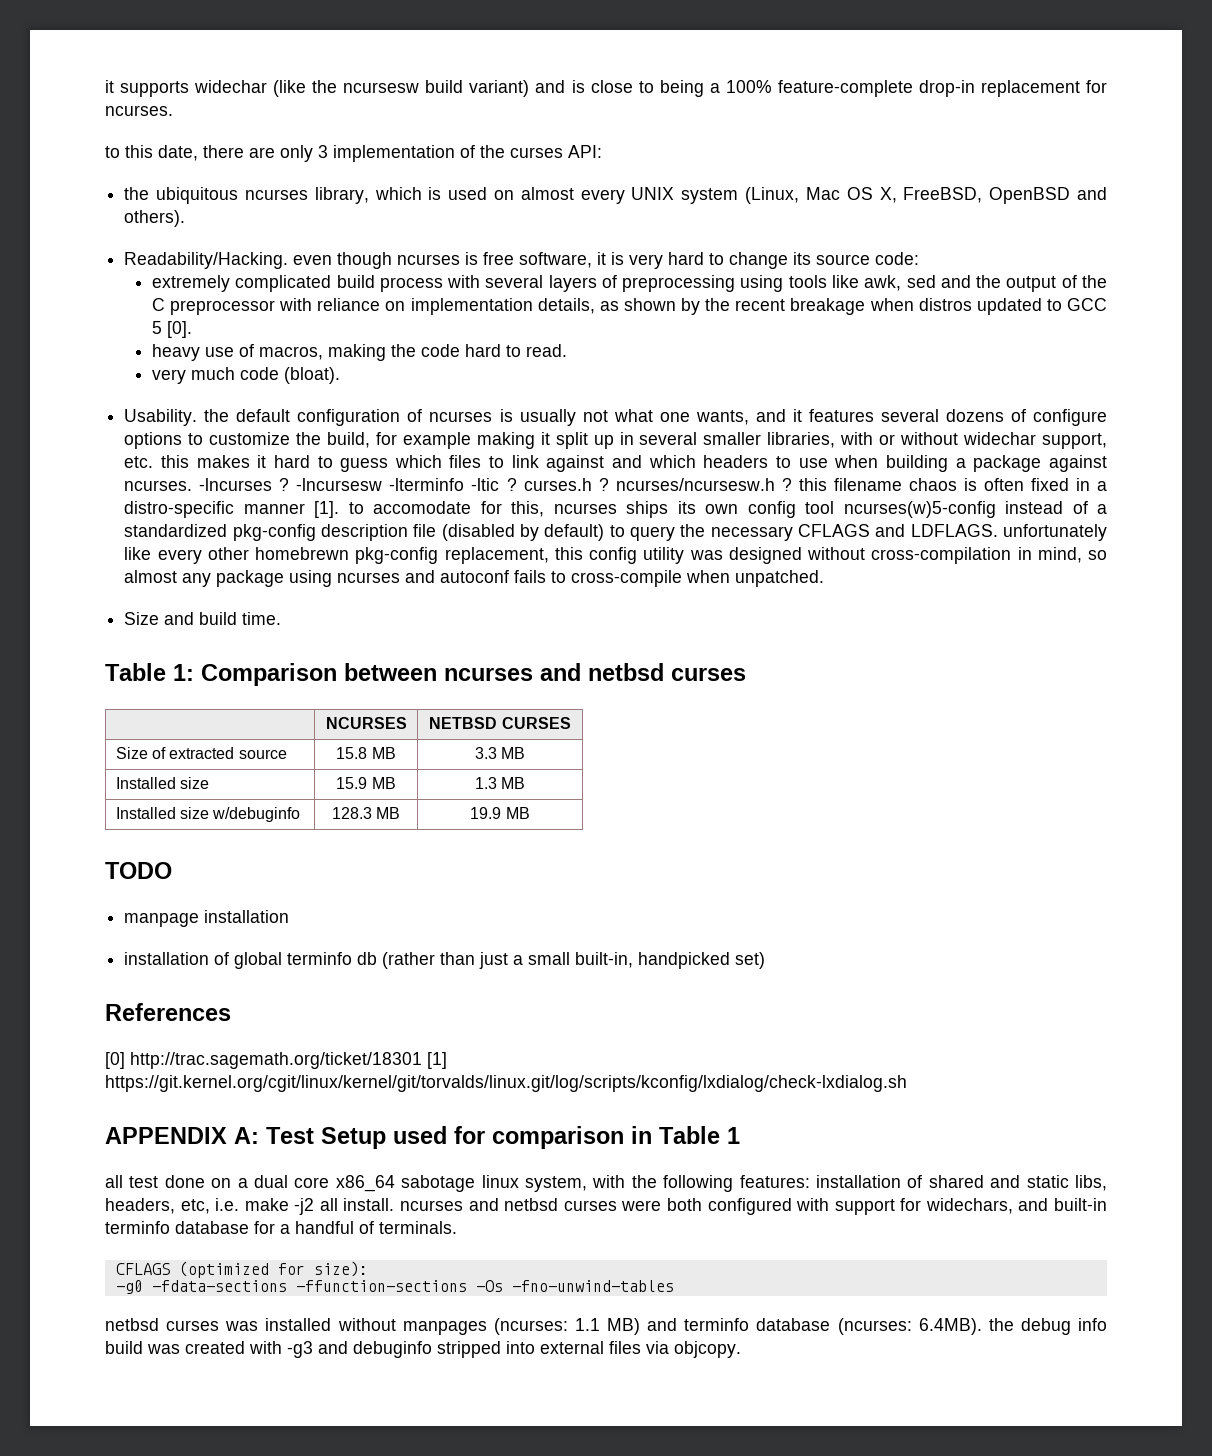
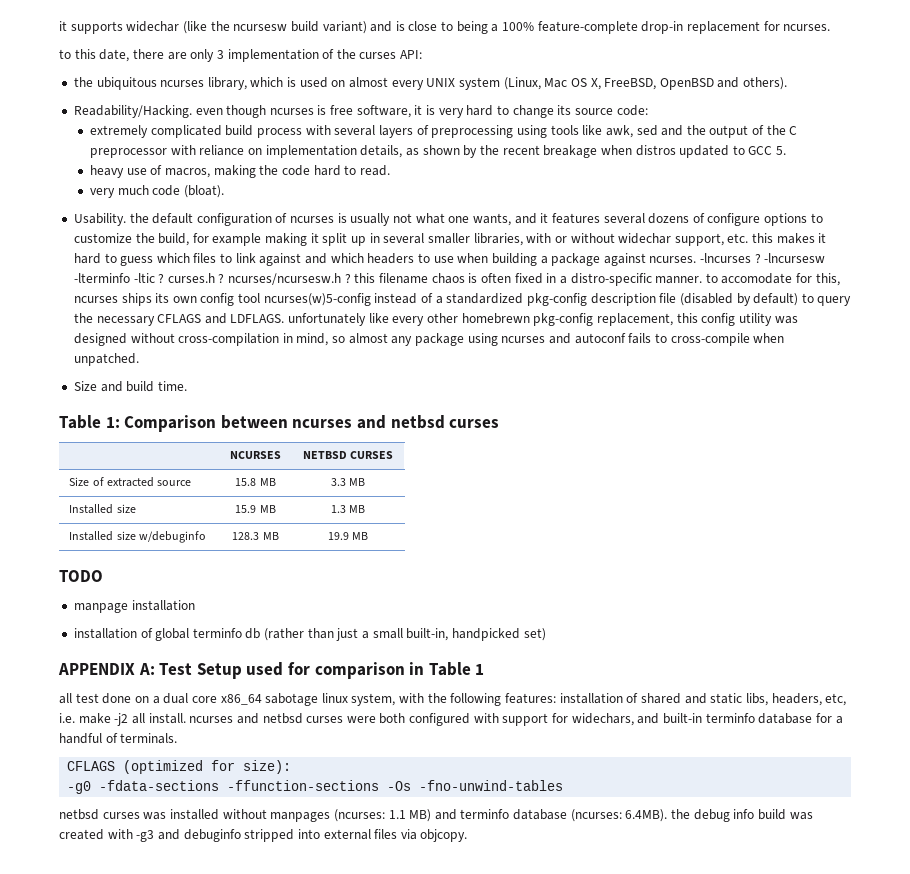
[151,321,192,338] 5 [0]. -> [776,146,787,155] 5.
[243,501,340,518] manner [1]. -> [655,276,703,284] manner.
[105,1003,231,1021] [105,1052,447,1069] [105,1075,907,1092] // References // [0] http://trac.sagemath.org/ticket/18301 [1] https://git.kernel.org/cgit/linux/kernel/git/torvalds/linux.git/log/scripts/kconfig/lxdialog/check-lxdialog.sh -> (546, 634) none

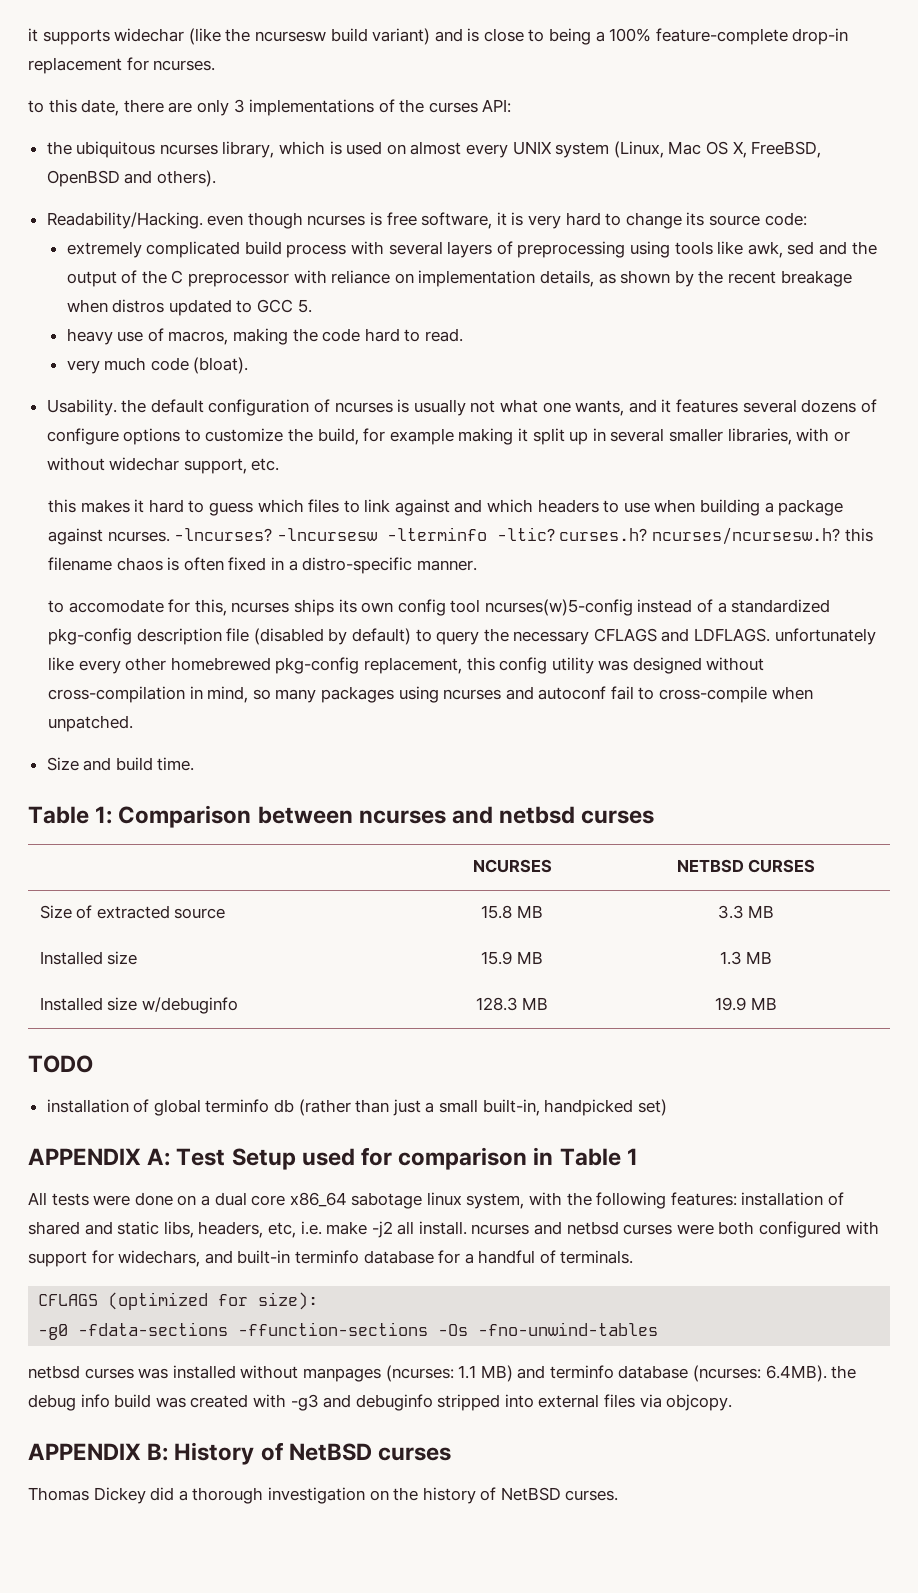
[227,49,319,62] implementation -> [249,99,375,116] implementations
(749, 238) none -> (280, 464) //
[700,253,826,263] [73,273,351,285] -lncurses ? -lncursesw -lterminfo -ltic ? curses.h ? ncurses/ncursesw.h ? -> [174,527,840,545] -lncurses? -lncursesw -lterminfo -ltic? curses.h? ncurses/ncursesw.h?
(703, 280) none -> (477, 565) //
[461,313,530,324] homebrewn -> [170,657,271,671] homebrewed
[348,333,465,346] almost any package -> [275,686,394,703] many packages
[628,333,652,344] fails -> [610,686,634,700] fail
[73,600,195,613] // manpage installation -> (93, 1064) none
[59,693,99,704] all test -> [28,1192,131,1206] All tests were
(468, 835) none -> [28,1442,452,1465] [28,1487,619,1504] // APPENDIX B: History of NetBSD curses // Thomas Dickey did a thorough investigation on the history of NetBSD curses.

